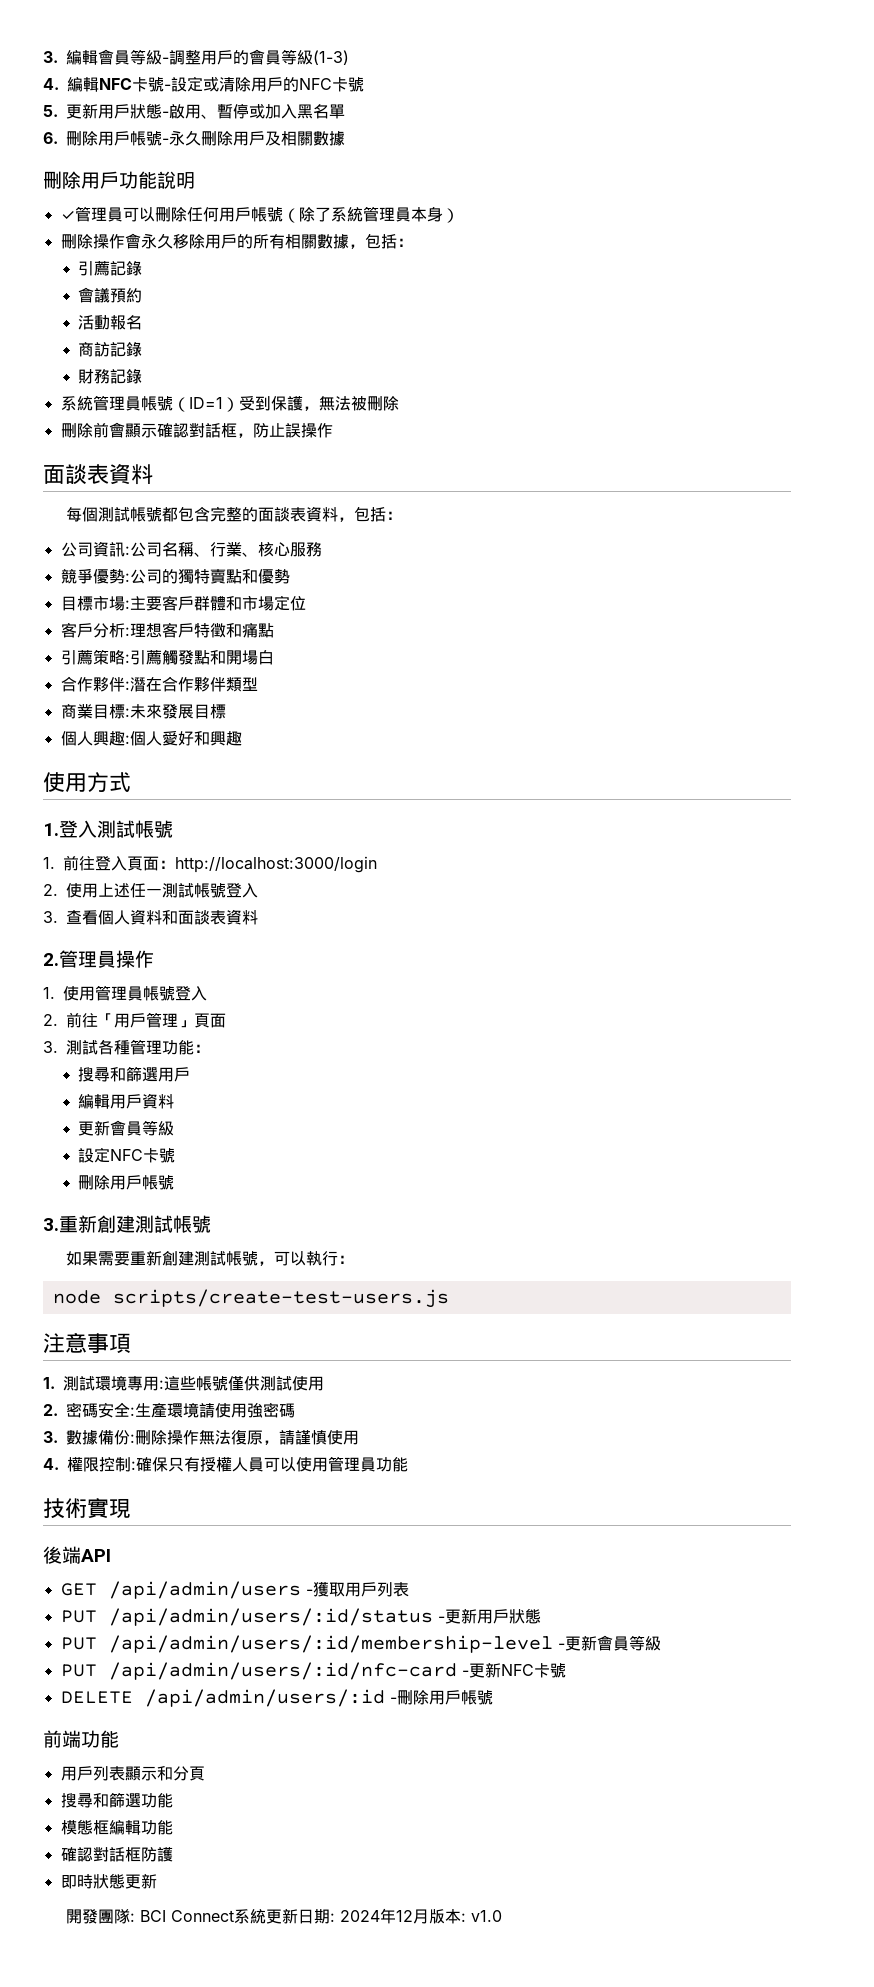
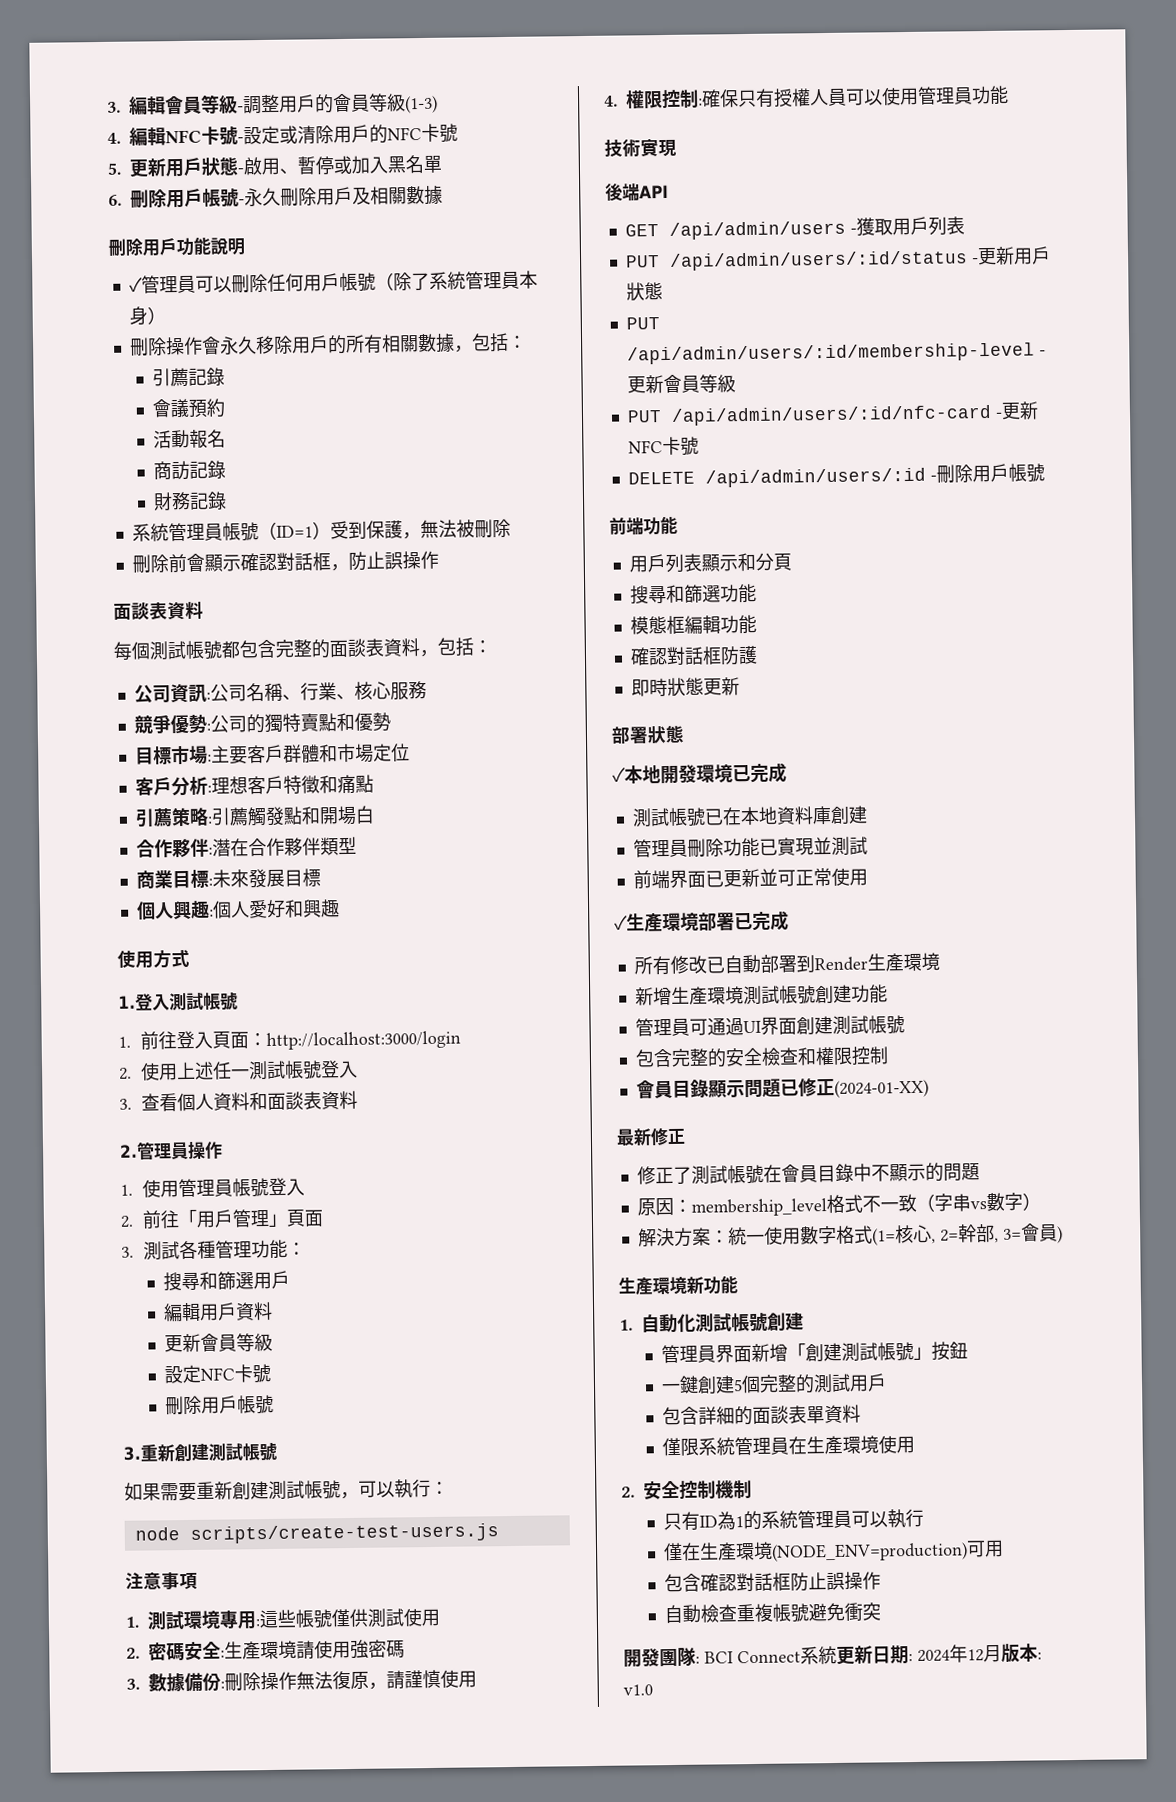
(157, 1881) none -> [611,725,685,745] [612,762,787,785] [631,805,868,828] [632,836,868,858] [632,867,868,889] [614,910,789,933] [633,952,940,976] [634,984,888,1006] [634,1015,905,1037] [634,1046,889,1068] [635,1078,929,1099] [616,1128,686,1146] [636,1162,980,1185] [636,1192,1041,1217] [637,1223,1063,1248] [618,1275,738,1296] [619,1312,804,1333] [660,1341,968,1364] [660,1373,887,1395] [661,1404,861,1426] [661,1435,915,1457] [621,1480,752,1500] [662,1508,924,1531] [662,1539,1004,1562] [663,1571,881,1593] [663,1602,881,1624] // 部署狀態 // ✓本地開發環境已完成 // 測試帳號已在本地資料庫創建 // 管理員刪除功能已實現並測試 // 前端界面已更新並可正常使用 // ✓生產環境部署已完成 // 所有修改已自動部署到Render生產環境 // 新增生產環境測試帳號創建功能 // 管理員可通過UI界面創建測試帳號 // 包含完整的安全檢查和權限控制 // 會員目錄顯示問題已修正(2024-01-XX) // 最新修正 // 修正了測試帳號在會員目錄中不顯示的問題 // 原因：membership_level格式不一致（字串vs數字） // 解決方案：統一使用數字格式(1=核心, 2=幹部, 3=會員) // 生產環境新功能 // 1.自動化測試帳號創建 // 管理員界面新增「創建測試帳號」按鈕 // 一鍵創建5個完整的測試用戶 // 包含詳細的面談表單資料 // 僅限系統管理員在生產環境使用 // 2.安全控制機制 // 只有ID為1的系統管理員可以執行 // 僅在生產環境(NODE_ENV=production)可用 // 包含確認對話框防止誤操作 // 自動檢查重複帳號避免衝突

